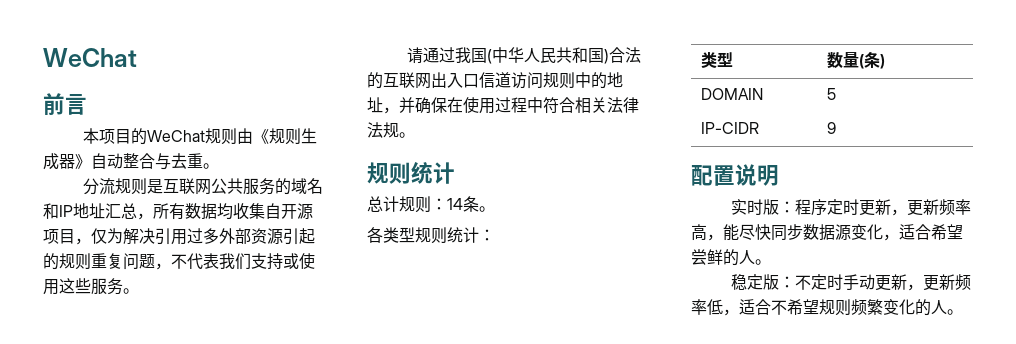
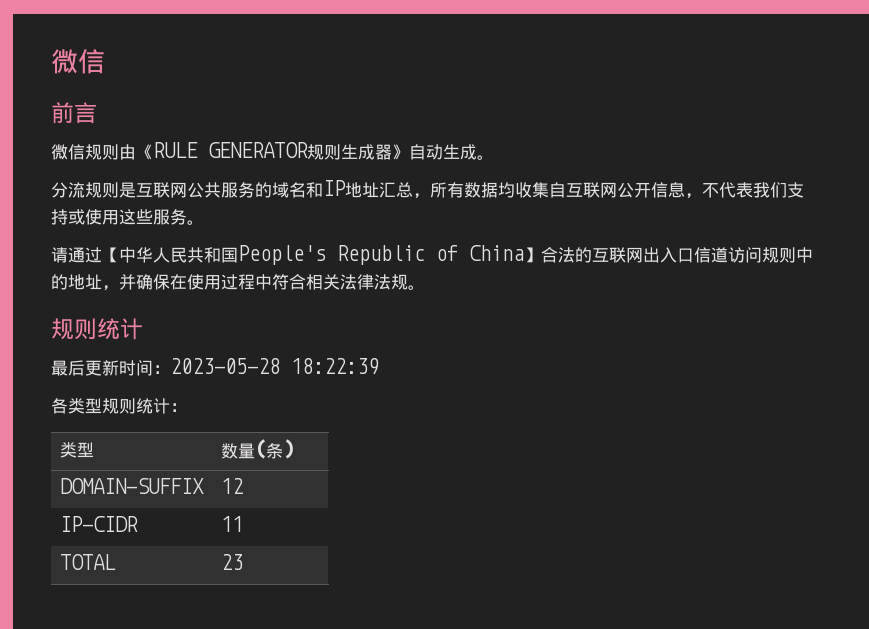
[43,48,137,67] WeChat -> [51,49,105,74] 微信
[82,128,269,145] 本项目的WeChat规则由《 -> [51,142,308,160] 微信规则由《RULE GENERATOR
[123,153,203,170] 整合与去重 -> [443,144,477,160] 生成
[281,203,313,220] [43,228,315,245] [43,253,155,270] 开源项目，仅为解决引用过多外部资源引起的规则重复问题 -> [566,182,685,198] 互联网公开信息
[454,47,492,64] 我国( -> [102,247,119,263] 【
[603,49,609,64] ) -> [238,245,541,265] People's Republic of China】
[367,196,495,213] 总计规则：14条。 -> [51,358,379,376] 最后更新时间：2023-05-28 18:22:39
[700,88,763,100] [826,88,836,100] DOMAIN | 5 -> [59,478,204,494] [220,478,243,494] DOMAIN-SUFFIX | 12
[826,122,836,134] [691,164,779,186] [730,199,971,216] [691,224,963,241] [691,249,771,266] [730,274,971,291] [691,299,963,316] 9 // 配置说明 // 实时版：程序定时更新，更新频率高，能尽快同步数据源变化，适合希望尝鲜的人。 // 稳定版：不定时手动更新，更新频率低，适合不希望规则频繁变化的人。 -> [220,516,243,532] [59,554,116,570] [220,554,243,570] 11 // TOTAL | 23

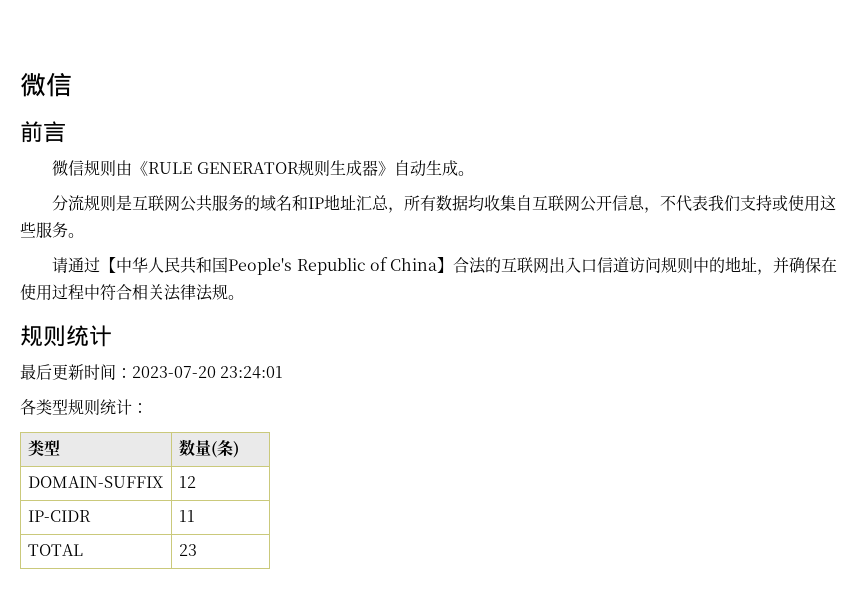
[170,358,379,375] 2023-05-28 18:22:39 -> [132,366,284,379] 2023-07-20 23:24:01

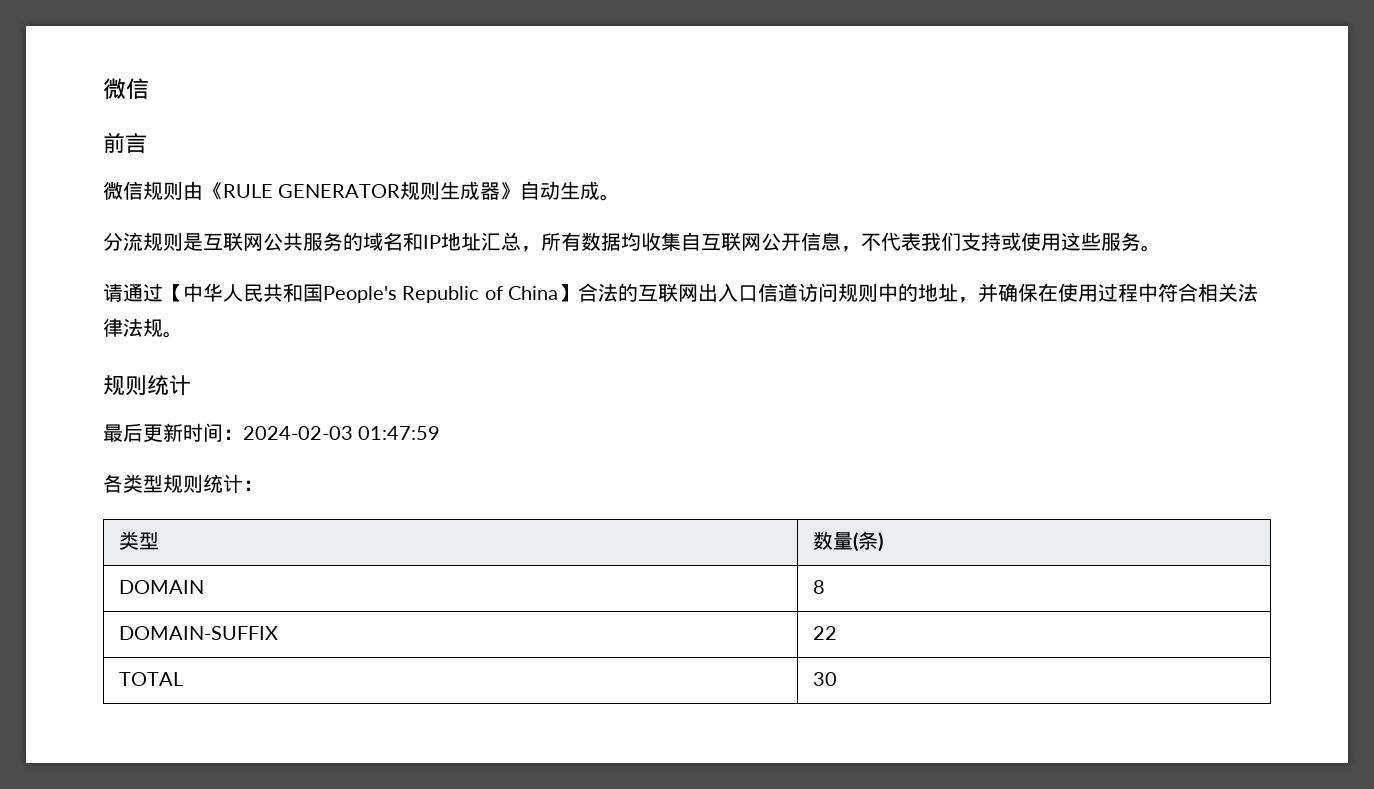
[132,366,284,379] 2023-07-20 23:24:01 -> [243,426,441,440] 2024-02-03 01:47:59
(239, 449) none -> [118,580,204,594] [812,580,825,594] // DOMAIN | 8
[178,476,196,488] [27,510,91,522] [178,510,195,522] 12 // IP-CIDR | 11 -> [812,626,837,640] 22
[178,544,197,556] 23 -> [812,672,837,686] 30

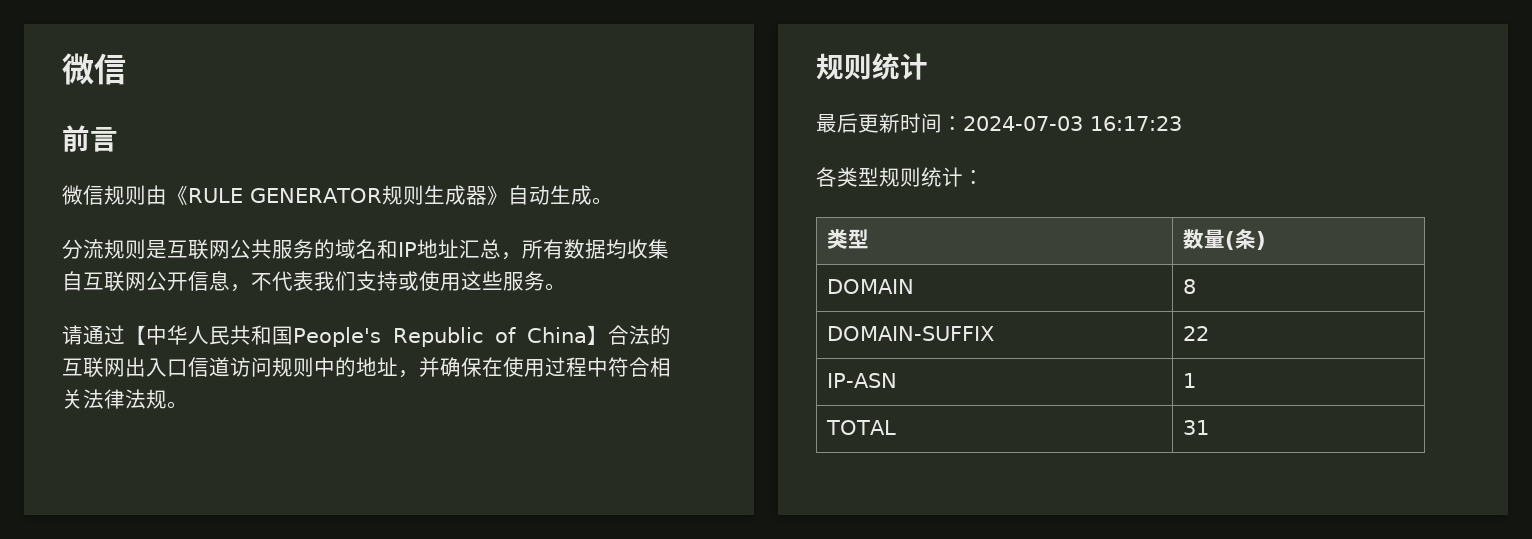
[243,426,441,440] 2024-02-03 01:47:59 -> [963,116,1182,131] 2024-07-03 16:17:23
(837, 633) none -> [826,373,897,388] [1182,373,1196,388] // IP-ASN | 1
[812,672,837,686] 30 -> [1182,420,1209,435] 31

